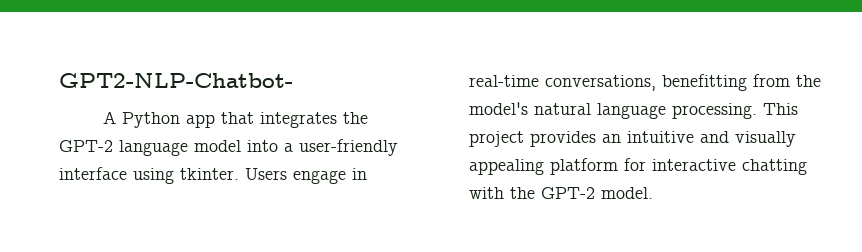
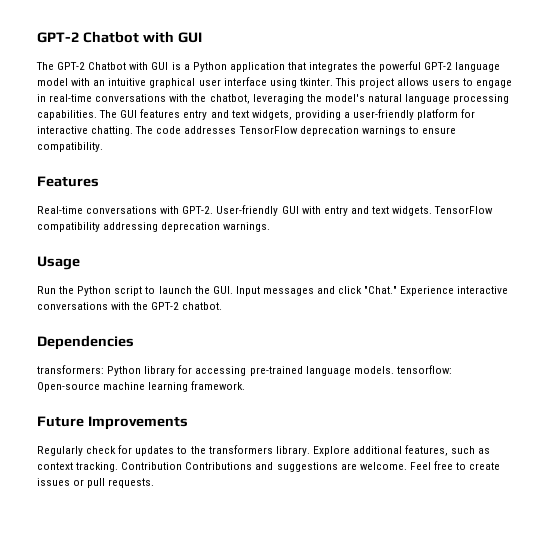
[59,73,293,88] [102,111,215,128] GPT2-NLP-Chatbot- // A Python app -> [37,31,202,43] [36,62,285,72] GPT-2 Chatbot with GUI // The GPT-2 Chatbot with GUI is a Python application
(368, 118) none -> [379,61,422,72] powerful
[247,139,398,156] [59,167,367,184] [469,74,821,91] [469,102,798,119] [469,131,796,147] [469,158,807,175] [469,187,653,199] into a user-friendly interface using tkinter. Users engage in real-time conversations, benefitting from the model's natural language processing. This project provides an intuitive and visually appealing platform for interactive chatting with the GPT-2 model. -> [71,77,513,88] [37,94,510,104] [37,109,476,120] [37,126,456,136] [37,142,103,152] [37,176,99,187] [37,205,494,216] [37,222,271,232] [37,256,80,270] [37,286,509,296] [37,302,223,310] [37,335,134,350] [37,365,452,376] [37,381,246,392] [37,416,188,430] [37,445,491,456] [37,461,501,472] [37,478,155,488] with an intuitive graphical user interface using tkinter. This project allows users to engage in real-time conversations with the chatbot, leveraging the model's natural language processing capabilities. The GUI features entry and text widgets, providing a user-friendly platform for interactive chatting. The code addresses TensorFlow deprecation warnings to ensure compatibility. // Features // Real-time conversations with GPT-2. User-friendly GUI with entry and text widgets. TensorFlow compatibility addressing deprecation warnings. // Usage // Run the Python script to launch the GUI. Input messages and click "Chat." Experience interactive conversations with the GPT-2 chatbot. // Dependencies // transformers: Python library for accessing pre-trained language models. tensorflow: Open-source machine learning framework. // Future Improvements // Regularly check for updates to the transformers library. Explore additional features, such as context tracking. Contribution Contributions and suggestions are welcome. Feel free to create issues or pull requests.

